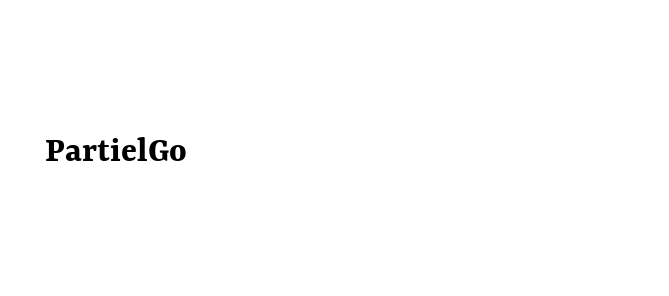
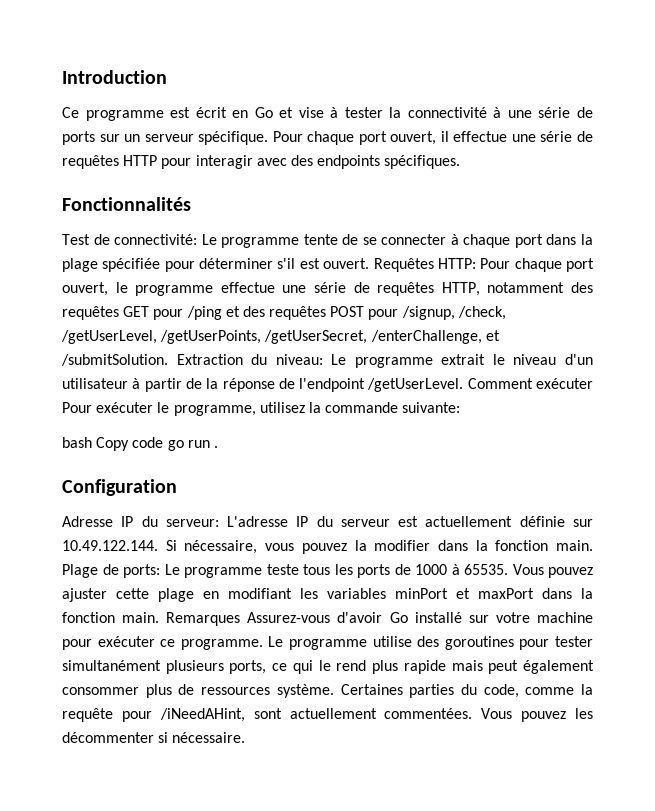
[45,137,187,161] PartielGo -> [62,70,167,84] [62,107,593,121] [62,131,594,145] [62,155,461,169] [62,197,191,211] [62,234,594,248] [62,258,594,272] [62,282,594,296] [62,306,506,320] [61,330,500,344] [61,354,593,368] [62,378,593,392] [62,402,461,416] [62,437,218,451] [62,479,177,496] [62,516,593,527] [62,540,593,554] [62,564,593,578] [62,588,593,602] [62,612,593,626] [62,636,594,650] [62,660,595,674] [62,684,593,698] [62,708,593,722] [62,732,246,743] Introduction // Ce programme est écrit en Go et vise à tester la connectivité à une série de ports sur un serveur spécifique. Pour chaque port ouvert, il effectue une série de requêtes HTTP pour interagir avec des endpoints spécifiques. // Fonctionnalités // Test de connectivité: Le programme tente de se connecter à chaque port dans la plage spécifiée pour déterminer s'il est ouvert. Requêtes HTTP: Pour chaque port ouvert, le programme effectue une série de requêtes HTTP, notamment des requêtes GET pour /ping et des requêtes POST pour /signup, /check, /getUserLevel, /getUserPoints, /getUserSecret, /enterChallenge, et /submitSolution. Extraction du niveau: Le programme extrait le niveau d'un utilisateur à partir de la réponse de l'endpoint /getUserLevel. Comment exécuter Pour exécuter le programme, utilisez la commande suivante: // bash Copy code go run . // Configuration // Adresse IP du serveur: L'adresse IP du serveur est actuellement définie sur 10.49.122.144. Si nécessaire, vous pouvez la modifier dans la fonction main. Plage de ports: Le programme teste tous les ports de 1000 à 65535. Vous pouvez ajuster cette plage en modifiant les variables minPort et maxPort dans la fonction main. Remarques Assurez-vous d'avoir Go installé sur votre machine pour exécuter ce programme. Le programme utilise des goroutines pour tester simultanément plusieurs ports, ce qui le rend plus rapide mais peut également consommer plus de ressources système. Certaines parties du code, comme la requête pour /iNeedAHint, sont actuellement commentées. Vous pouvez les décommenter si nécessaire.

